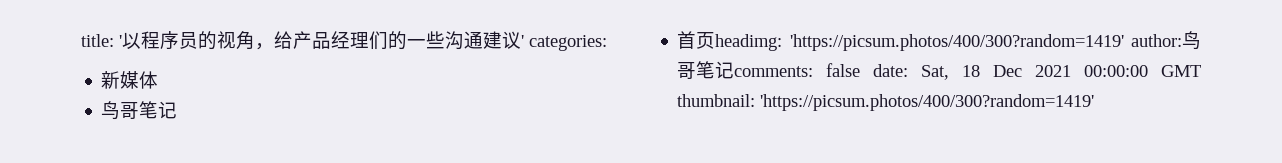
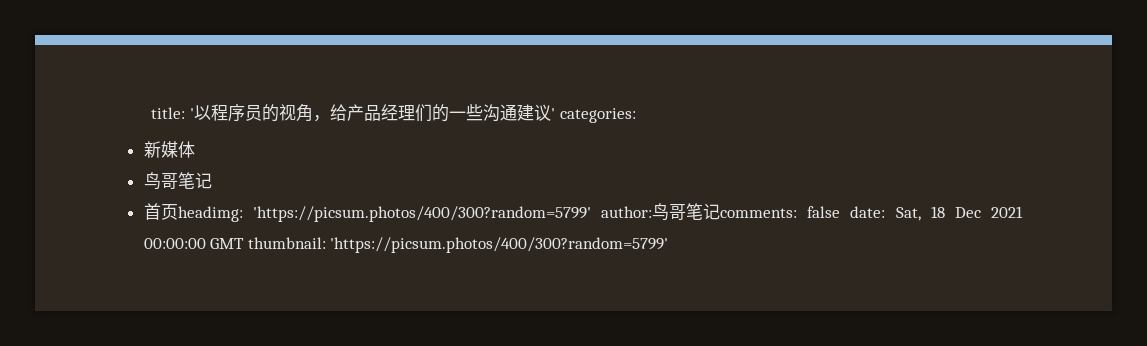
[789,34,1124,51] 'https://picsum.photos/400/300?random=1419' -> [252,206,591,222] 'https://picsum.photos/400/300?random=5799'
[760,94,1095,111] 'https://picsum.photos/400/300?random=1419' -> [330,237,669,253] 'https://picsum.photos/400/300?random=5799'

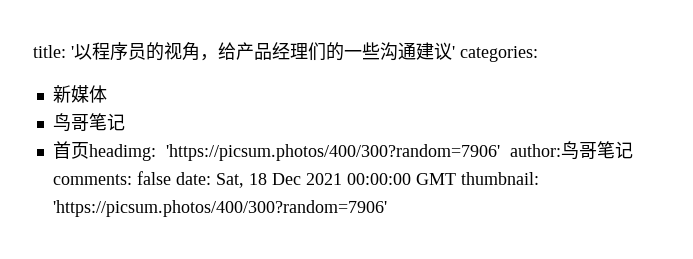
[252,206,591,222] 'https://picsum.photos/400/300?random=5799' -> [165,144,500,161] 'https://picsum.photos/400/300?random=7906'
[330,237,669,253] 'https://picsum.photos/400/300?random=5799' -> [52,200,387,217] 'https://picsum.photos/400/300?random=7906'

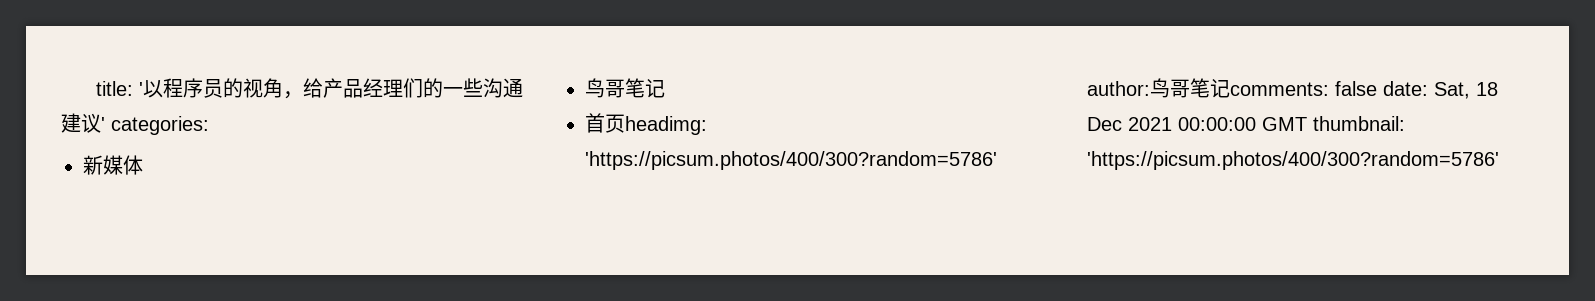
[165,144,500,161] 'https://picsum.photos/400/300?random=7906' -> [585,151,997,170] 'https://picsum.photos/400/300?random=5786'
[52,200,387,217] 'https://picsum.photos/400/300?random=7906' -> [1087,151,1499,170] 'https://picsum.photos/400/300?random=5786'

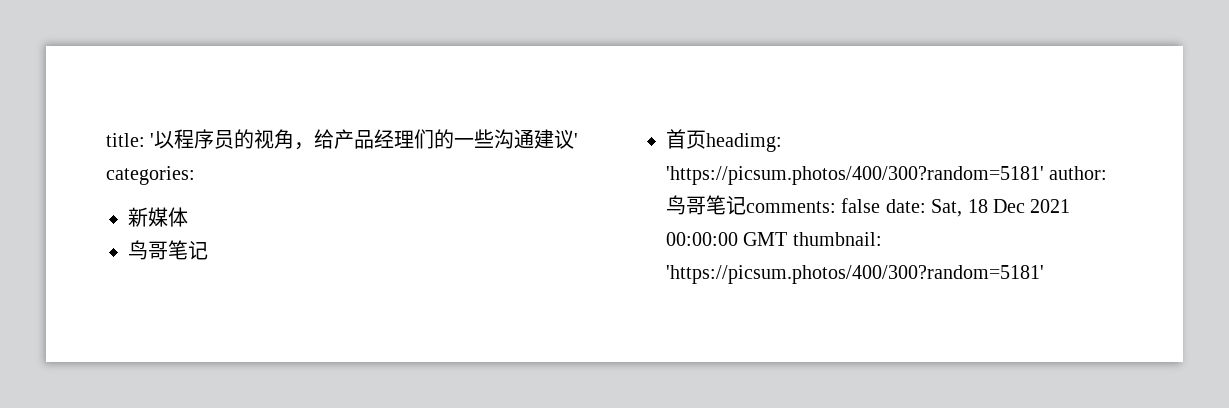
[585,151,997,170] 'https://picsum.photos/400/300?random=5786' -> [666,166,1044,185] 'https://picsum.photos/400/300?random=5181'
[1087,151,1499,170] 'https://picsum.photos/400/300?random=5786' -> [666,265,1044,284] 'https://picsum.photos/400/300?random=5181'

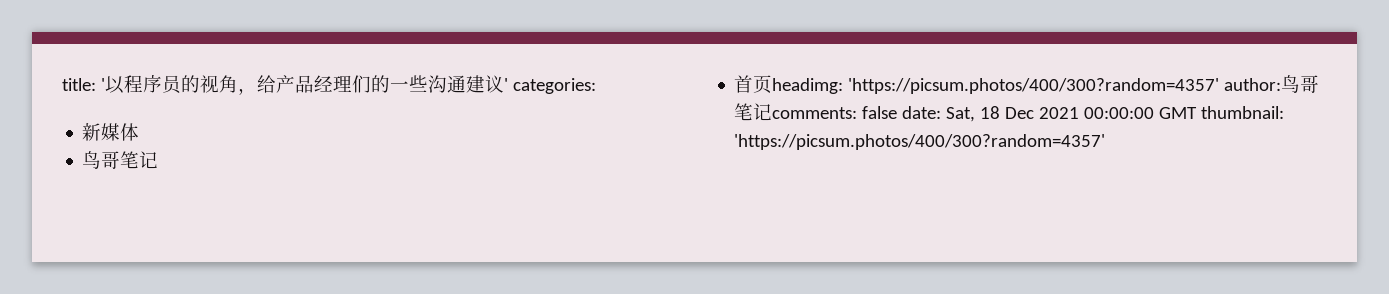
[666,166,1044,185] 'https://picsum.photos/400/300?random=5181' -> [848,78,1220,94] 'https://picsum.photos/400/300?random=4357'
[666,265,1044,284] 'https://picsum.photos/400/300?random=5181' -> [734,134,1106,150] 'https://picsum.photos/400/300?random=4357'

